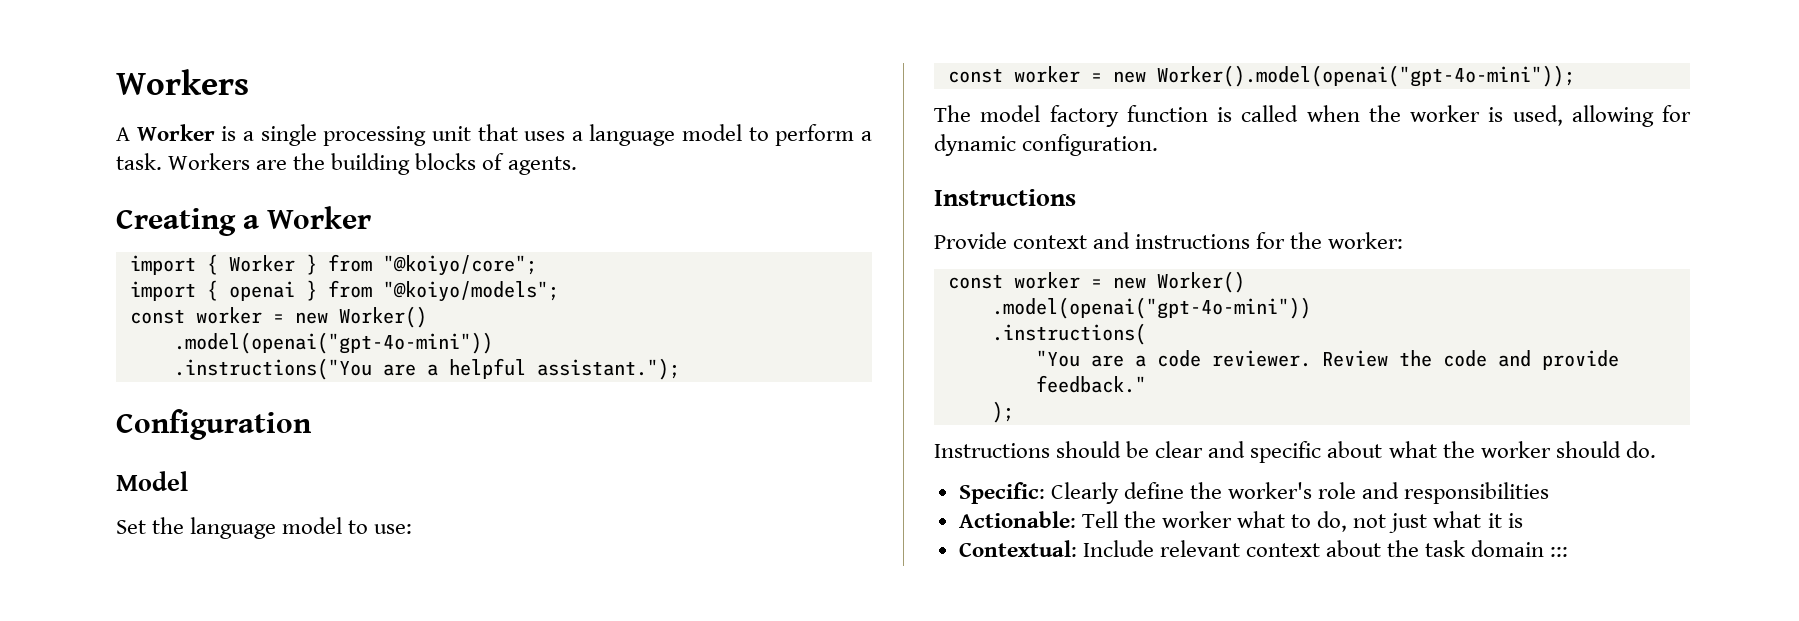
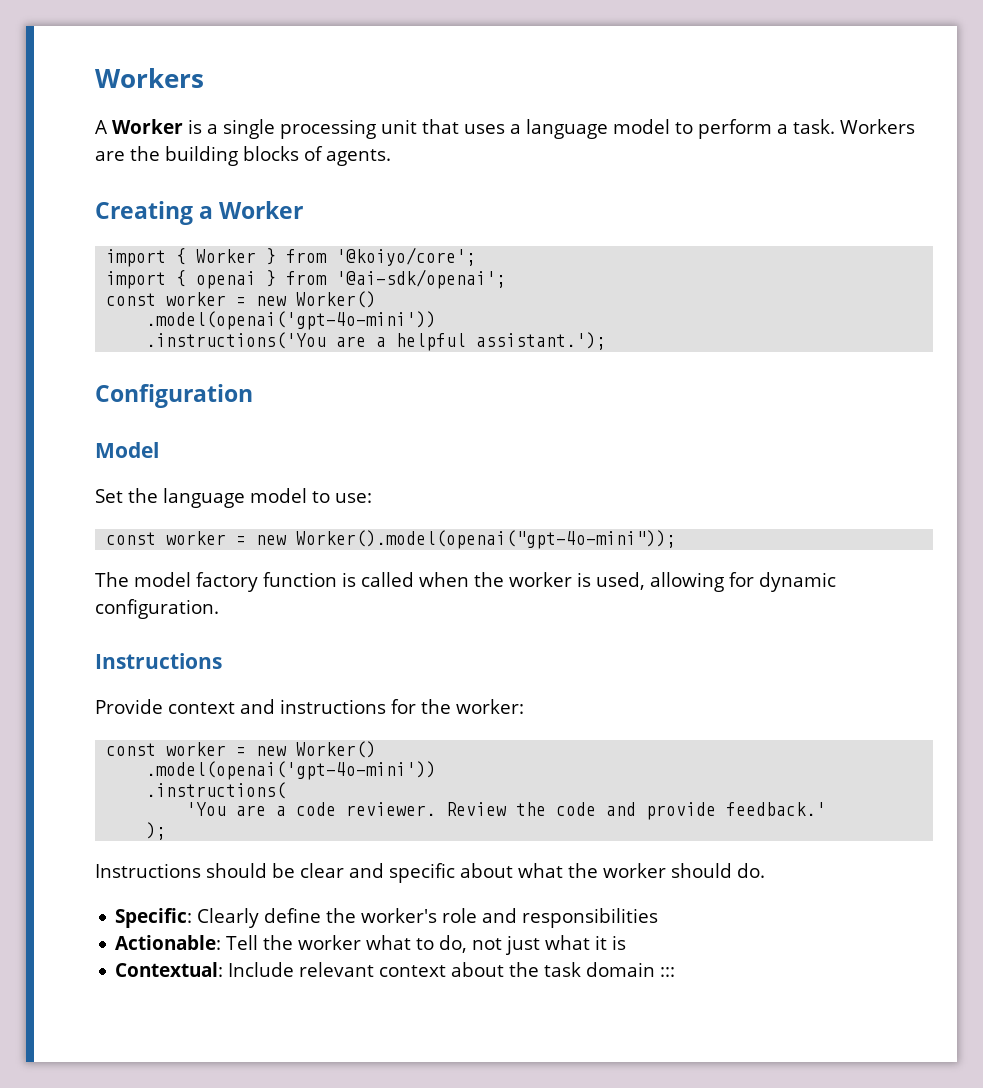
[382,255,537,276] "@koiyo/core"; -> [336,247,477,266] '@koiyo/core';
[382,281,559,302] [129,306,427,328] [173,332,493,354] [173,358,372,380] "@koiyo/models"; // const worker = new Worker() // .model(openai("gpt-4o-mini")) // .instructions("You -> [336,269,507,289] [106,291,377,308] [146,311,437,330] [146,332,327,349] '@ai-sdk/openai'; // const worker = new Worker() // .model(openai('gpt-4o-mini')) // .instructions('You
[536,358,680,380] assistant."); -> [476,332,607,350] assistant.');
[991,297,1311,319] .model(openai("gpt-4o-mini")) -> [146,761,437,780] .model(openai('gpt-4o-mini'))
[1035,350,1080,367] "You -> [186,802,227,816] 'You
[1035,375,1146,393] feedback." -> [726,802,827,816] feedback.'

